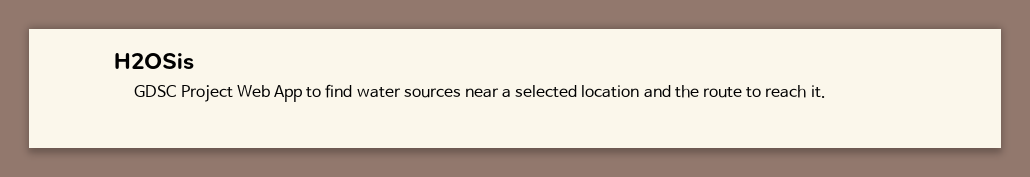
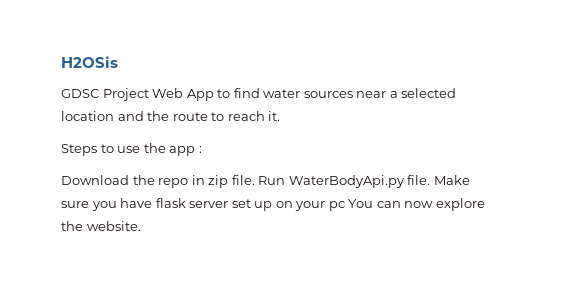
(826, 91) none -> [61,143,202,156] [61,175,470,188] [61,198,485,211] [61,221,141,231] // Steps to use the app : // Download the repo in zip file. Run WaterBodyApi.py file. Make sure you have flask server set up on your pc You can now explore the website.

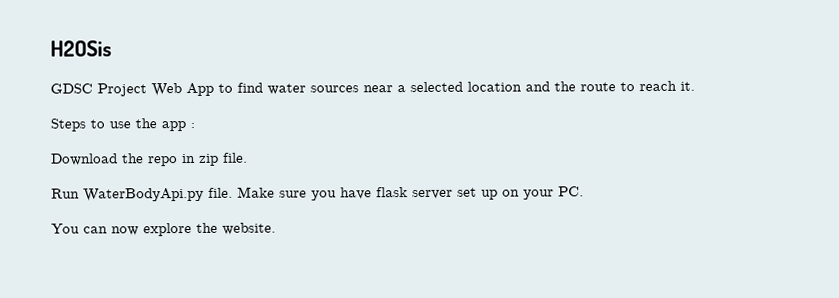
(255, 180) none -> (248, 157) //
[328,201,345,211] pc -> [558,186,584,197] PC. //

